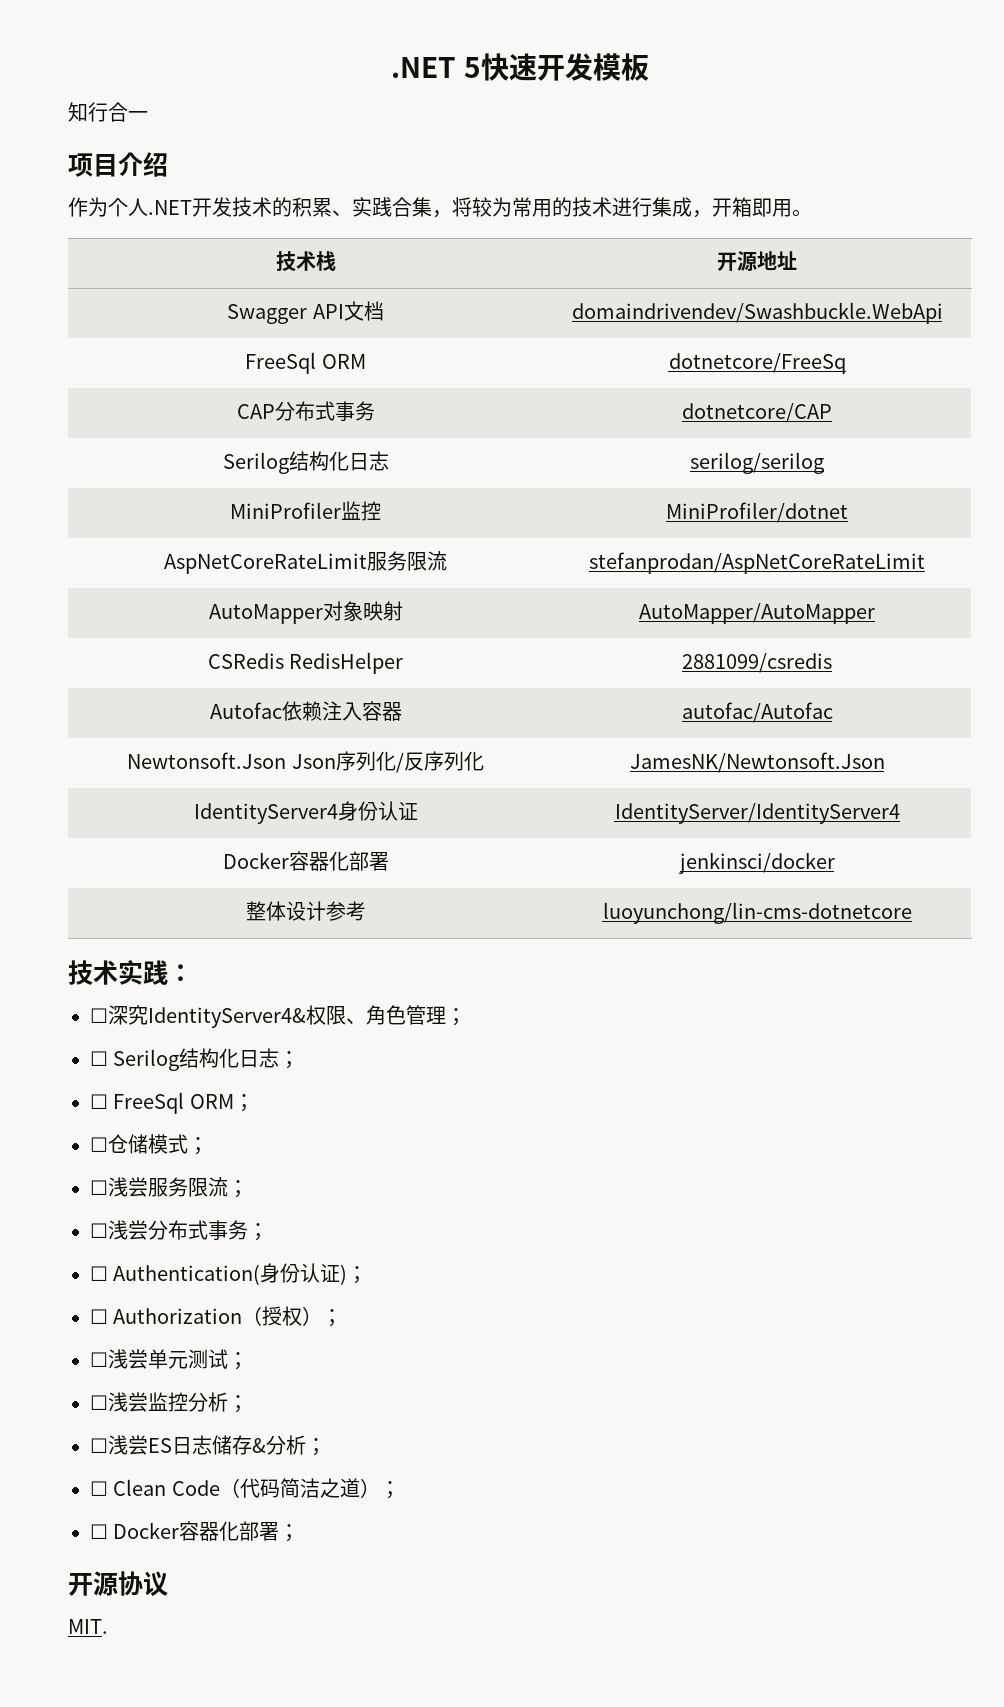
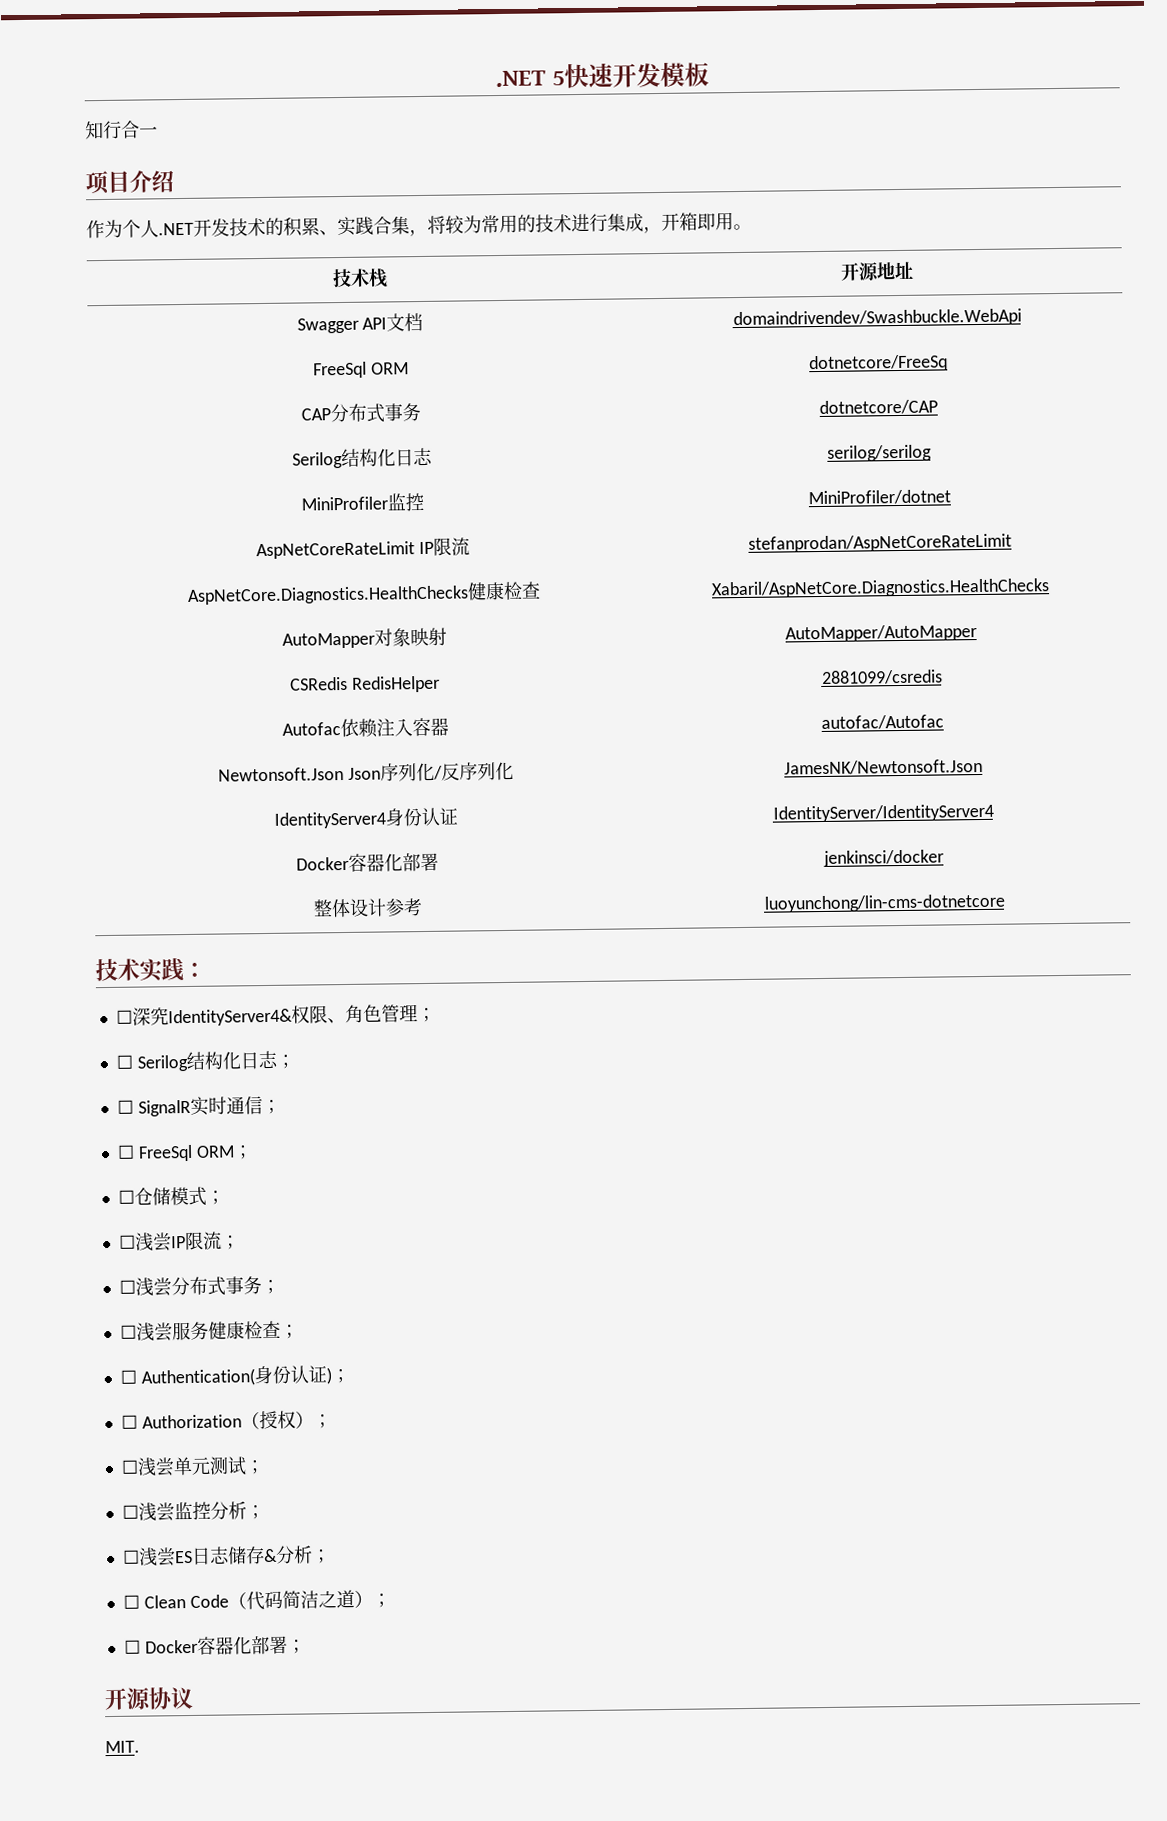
[367,551,407,571] 服务 -> [418,541,434,555] IP
(925, 563) none -> [186,581,541,605] [711,578,1050,599] // AspNetCore.Diagnostics.HealthChecks健康检查 | Xabaril/AspNetCore.Diagnostics.HealthChecks
(300, 1060) none -> [116,1096,281,1117] // ☐ SignalR实时通信；
[148,1177,188,1197] 服务 -> [170,1236,186,1249] IP
(268, 1232) none -> [119,1320,299,1342] // ☐浅尝服务健康检查；

